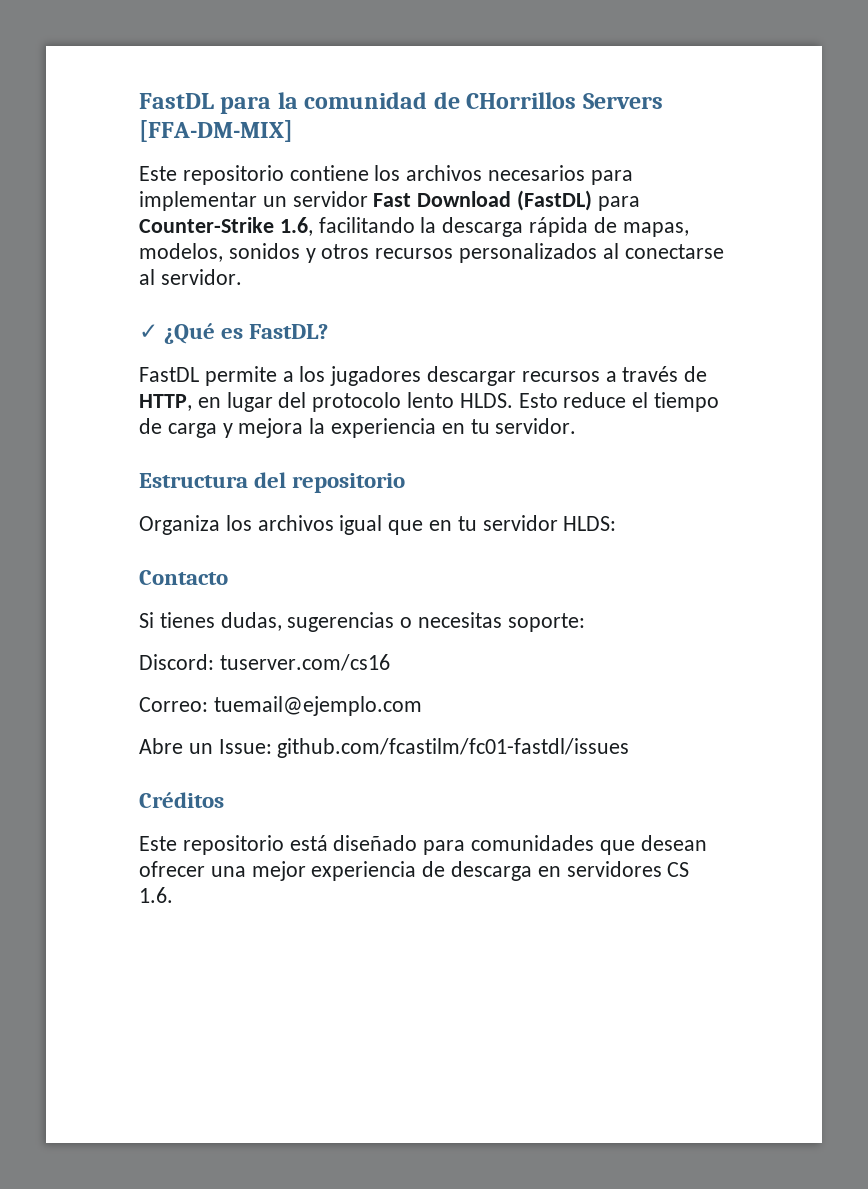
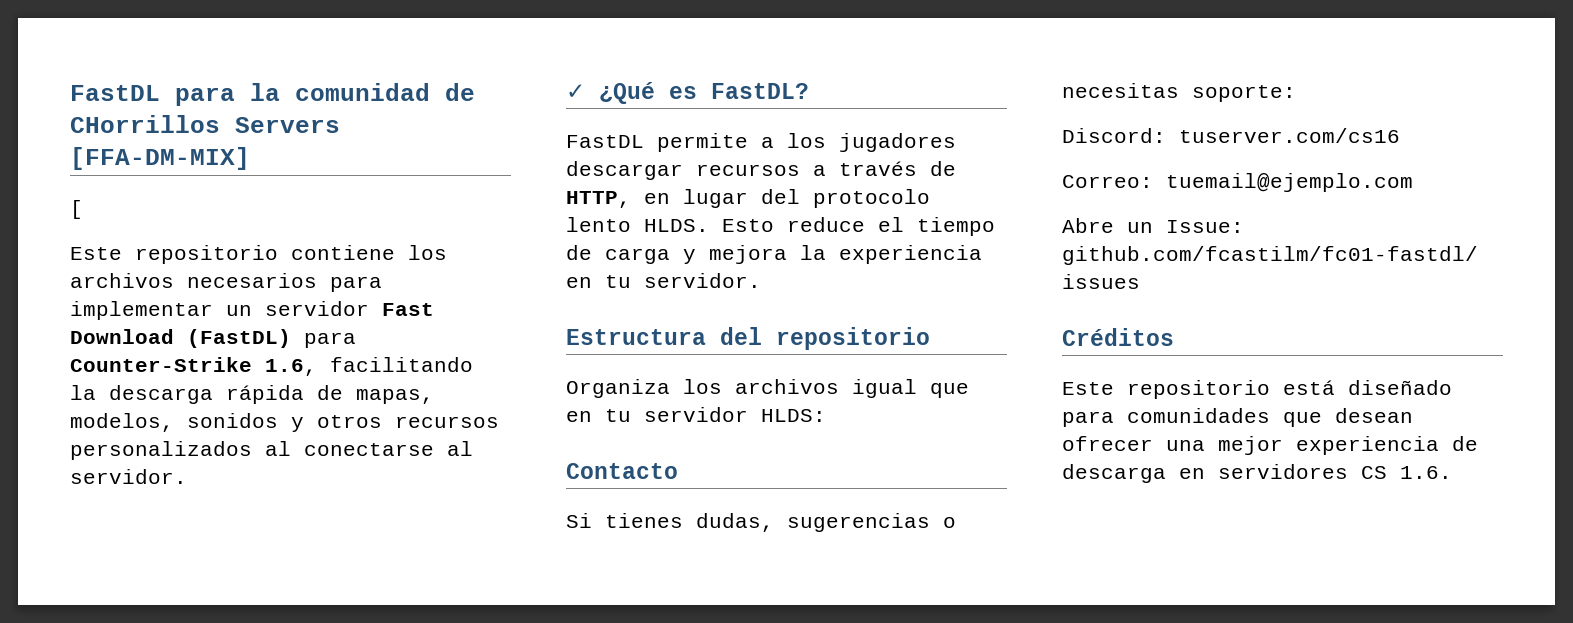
(293, 131) none -> [70,200,83,219] // [

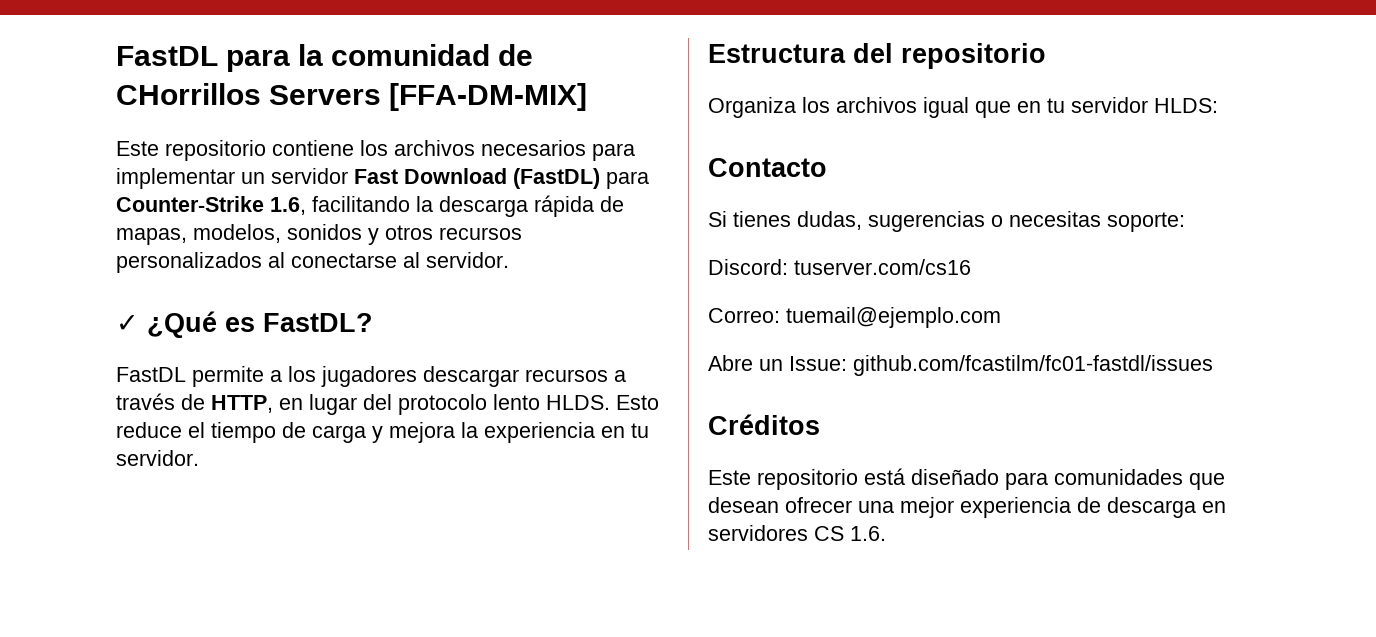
[70,200,83,219] // [ -> (588, 97) none

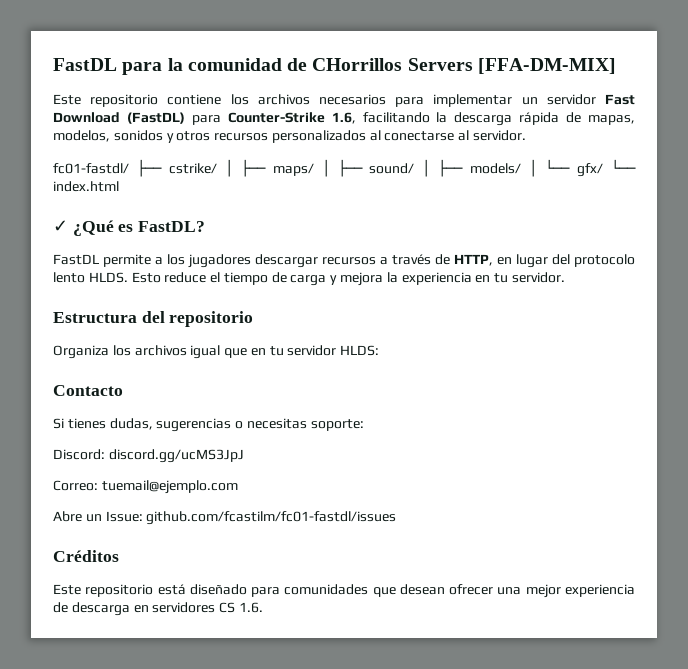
(509, 260) none -> [53,159,636,177] [53,181,119,192] // fc01-fastdl/ ├── cstrike/ │ ├── maps/ │ ├── sound/ │ ├── models/ │ └── gfx/ └── index.html
[794,259,971,275] tuserver.com/cs16 -> [108,449,244,463] discord.gg/ucMS3JpJ

